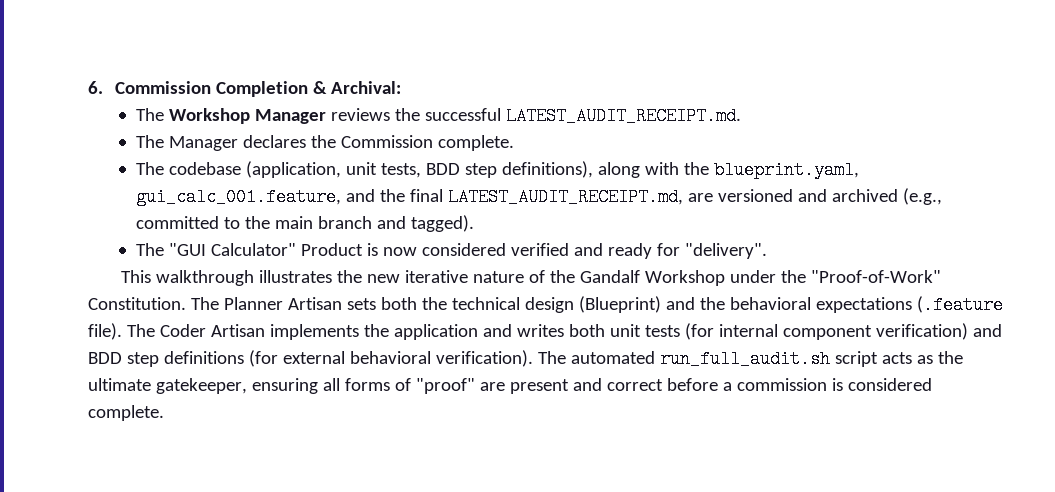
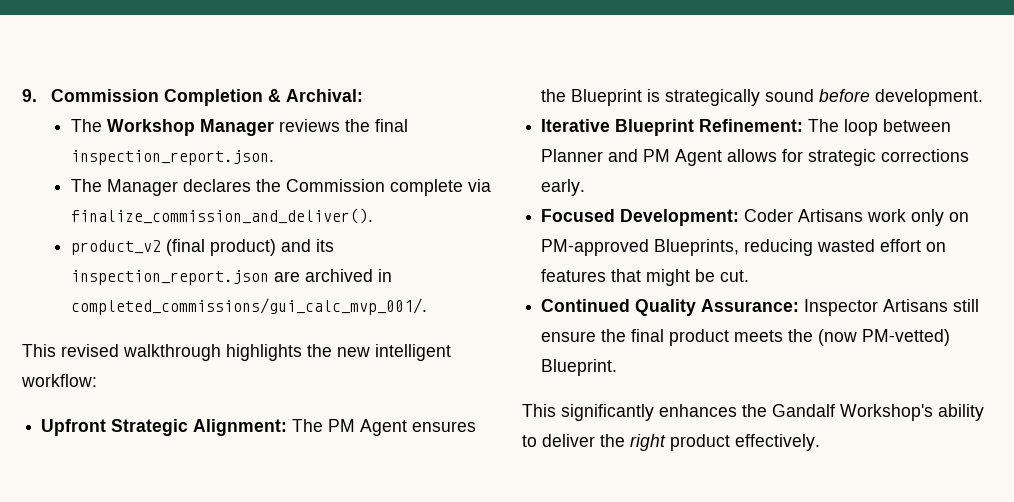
[88,81,103,94] 6. -> [22,89,37,102] 9.
[424,107,741,125] successful LATEST_AUDIT_RECEIPT.md. -> [374,119,408,132] [70,150,274,165] final inspection_report.json.
[437,135,514,151] [135,161,859,179] [135,188,942,206] [135,215,474,232] [135,243,767,259] [121,270,941,286] [88,296,1003,314] [88,323,1002,340] [88,350,963,368] [88,378,932,394] [88,405,164,421] complete. // The codebase (application, unit tests, BDD step definitions), along with the blueprint.yaml, gui_calc_001.feature, and the final LATEST_AUDIT_RECEIPT.md, are versioned and archived (e.g., committed to the main branch and tagged). // The "GUI Calculator" Product is now considered verified and ready for "delivery". // This walkthrough illustrates the new iterative nature of the Gandalf Workshop under the "Proof-of-Work" Constitution. The Planner Artisan sets both the technical design (Blueprint) and the behavioral expectations (.feature file). The Coder Artisan implements the application and writes both unit tests (for internal component verification) and BDD step definitions (for external behavioral verification). The automated run_full_audit.sh script acts as the ultimate gatekeeper, ensuring all forms of "proof" are present and correct before a commission is considered complete. -> [389,179,491,196] [70,208,373,224] [70,239,334,256] [70,269,392,285] [70,298,427,315] [22,344,451,361] [21,374,97,387] [41,419,477,436] [541,89,984,106] [541,119,952,136] [541,149,970,166] [541,179,586,196] [541,209,970,226] [541,239,947,256] [541,269,750,286] [541,299,980,316] [541,329,951,346] [541,359,618,376] [522,404,984,421] [522,434,820,451] complete via finalize_commission_and_deliver(). // product_v2 (final product) and its inspection_report.json are archived in completed_commissions/gui_calc_mvp_001/. // This revised walkthrough highlights the new intelligent workflow: // Upfront Strategic Alignment: The PM Agent ensures the Blueprint is strategically sound before development. // Iterative Blueprint Refinement: The loop between Planner and PM Agent allows for strategic corrections early. // Focused Development: Coder Artisans work only on PM-approved Blueprints, reducing wasted effort on features that might be cut. // Continued Quality Assurance: Inspector Artisans still ensure the final product meets the (now PM-vetted) Blueprint. // This significantly enhances the Gandalf Workshop's ability to deliver the right product effectively.

